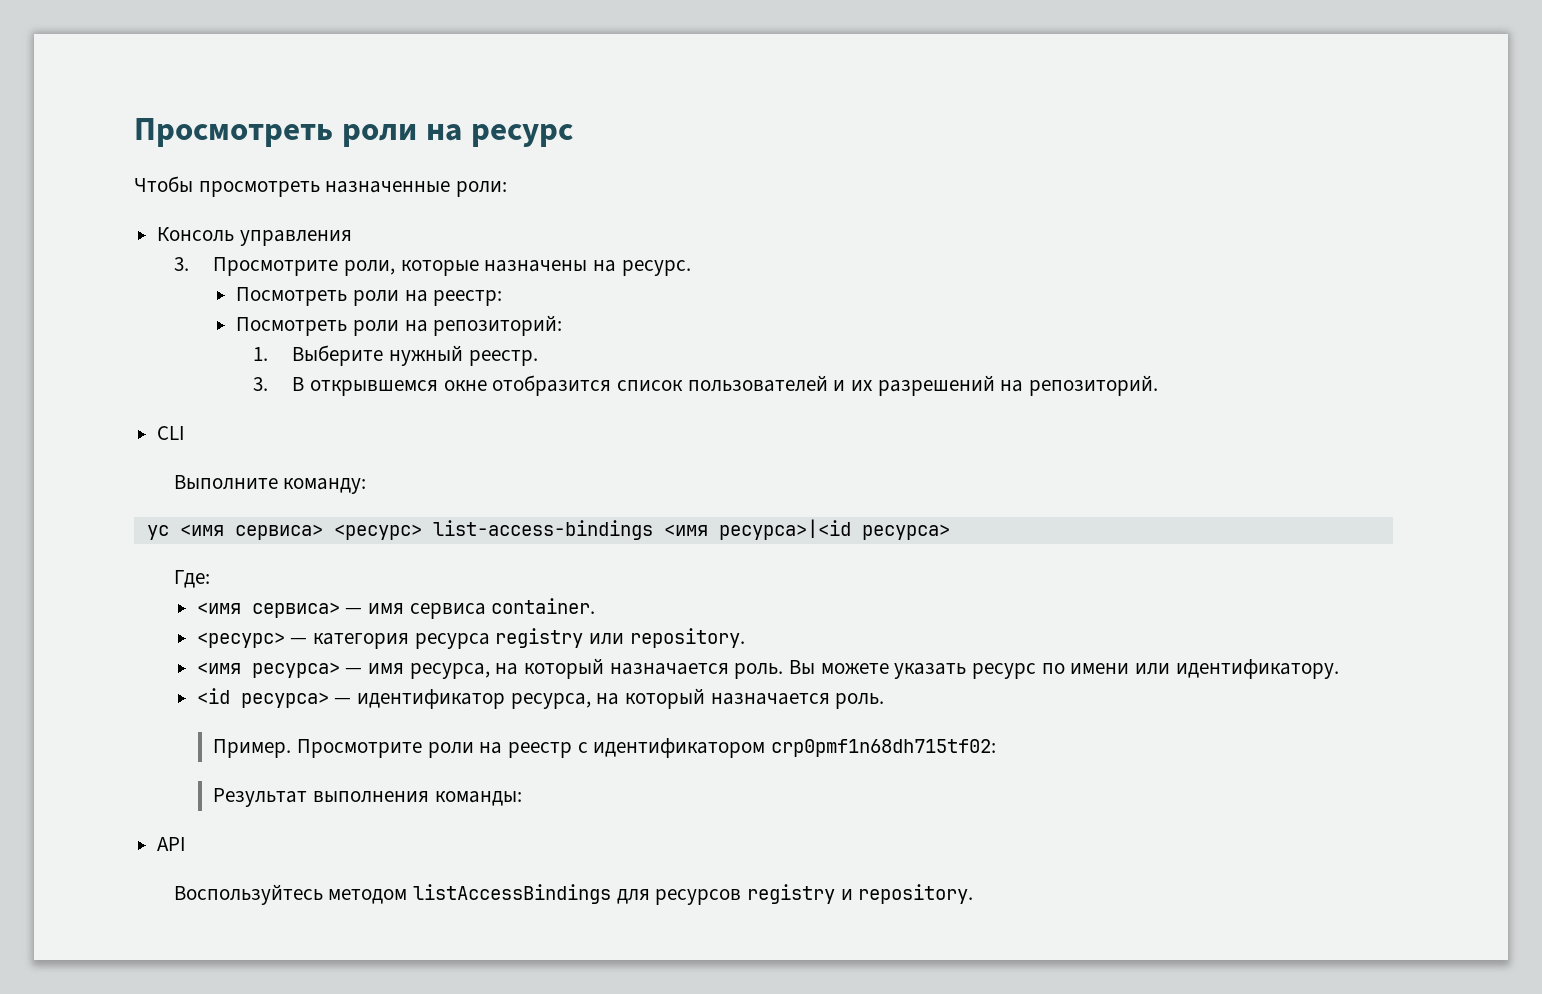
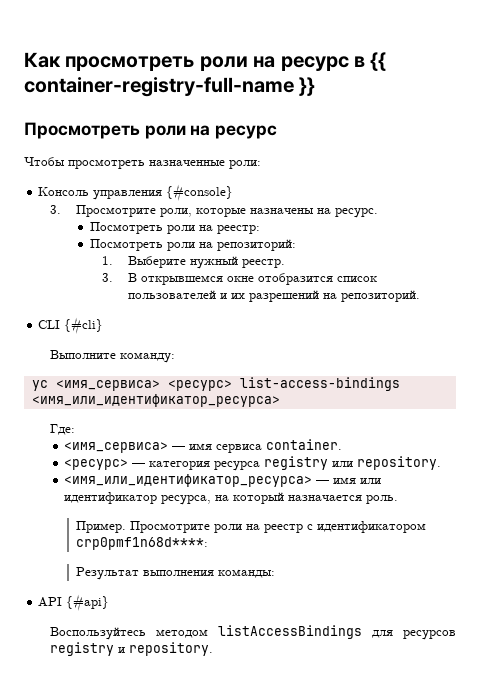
(134, 132) none -> [24,52,387,71] [24,77,316,97] Как просмотреть роли на ресурс в {{ container-registry-full-name }} //
(352, 238) none -> [166,184,234,201] {#console}
(186, 433) none -> [64,317,104,334] {#cli}
[179,519,950,540] <имя сервиса> <ресурс> list-access-bindings <имя ресурса>|<id ресурса> -> [55,377,400,391] [31,394,280,407] <имя_сервиса> <ресурс> list-access-bindings <имя_или_идентификатор_ресурса>
[196,602,340,618] <имя сервиса> -> [64,442,169,453] <имя_сервиса>
[196,658,1339,679] [196,688,352,708] <имя ресурса> — имя ресурса, на который назначается роль. Вы можете указать ресурс по имени или идентификатору. // <id ресурса> — -> [64,474,382,487] <имя_или_идентификатор_ресурса> — имя или
[770,739,996,757] crp0pmf1n68dh715tf02: -> [75,537,208,550] crp0pmf1n68d****:
(187, 844) none -> [66,594,110,611] {#api}

